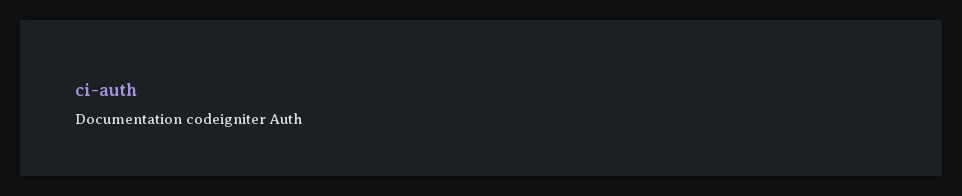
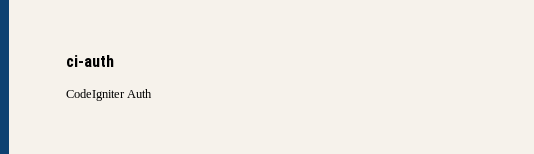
[75,113,267,127] Documentation codeigniter -> [66,89,125,101] CodeIgniter

